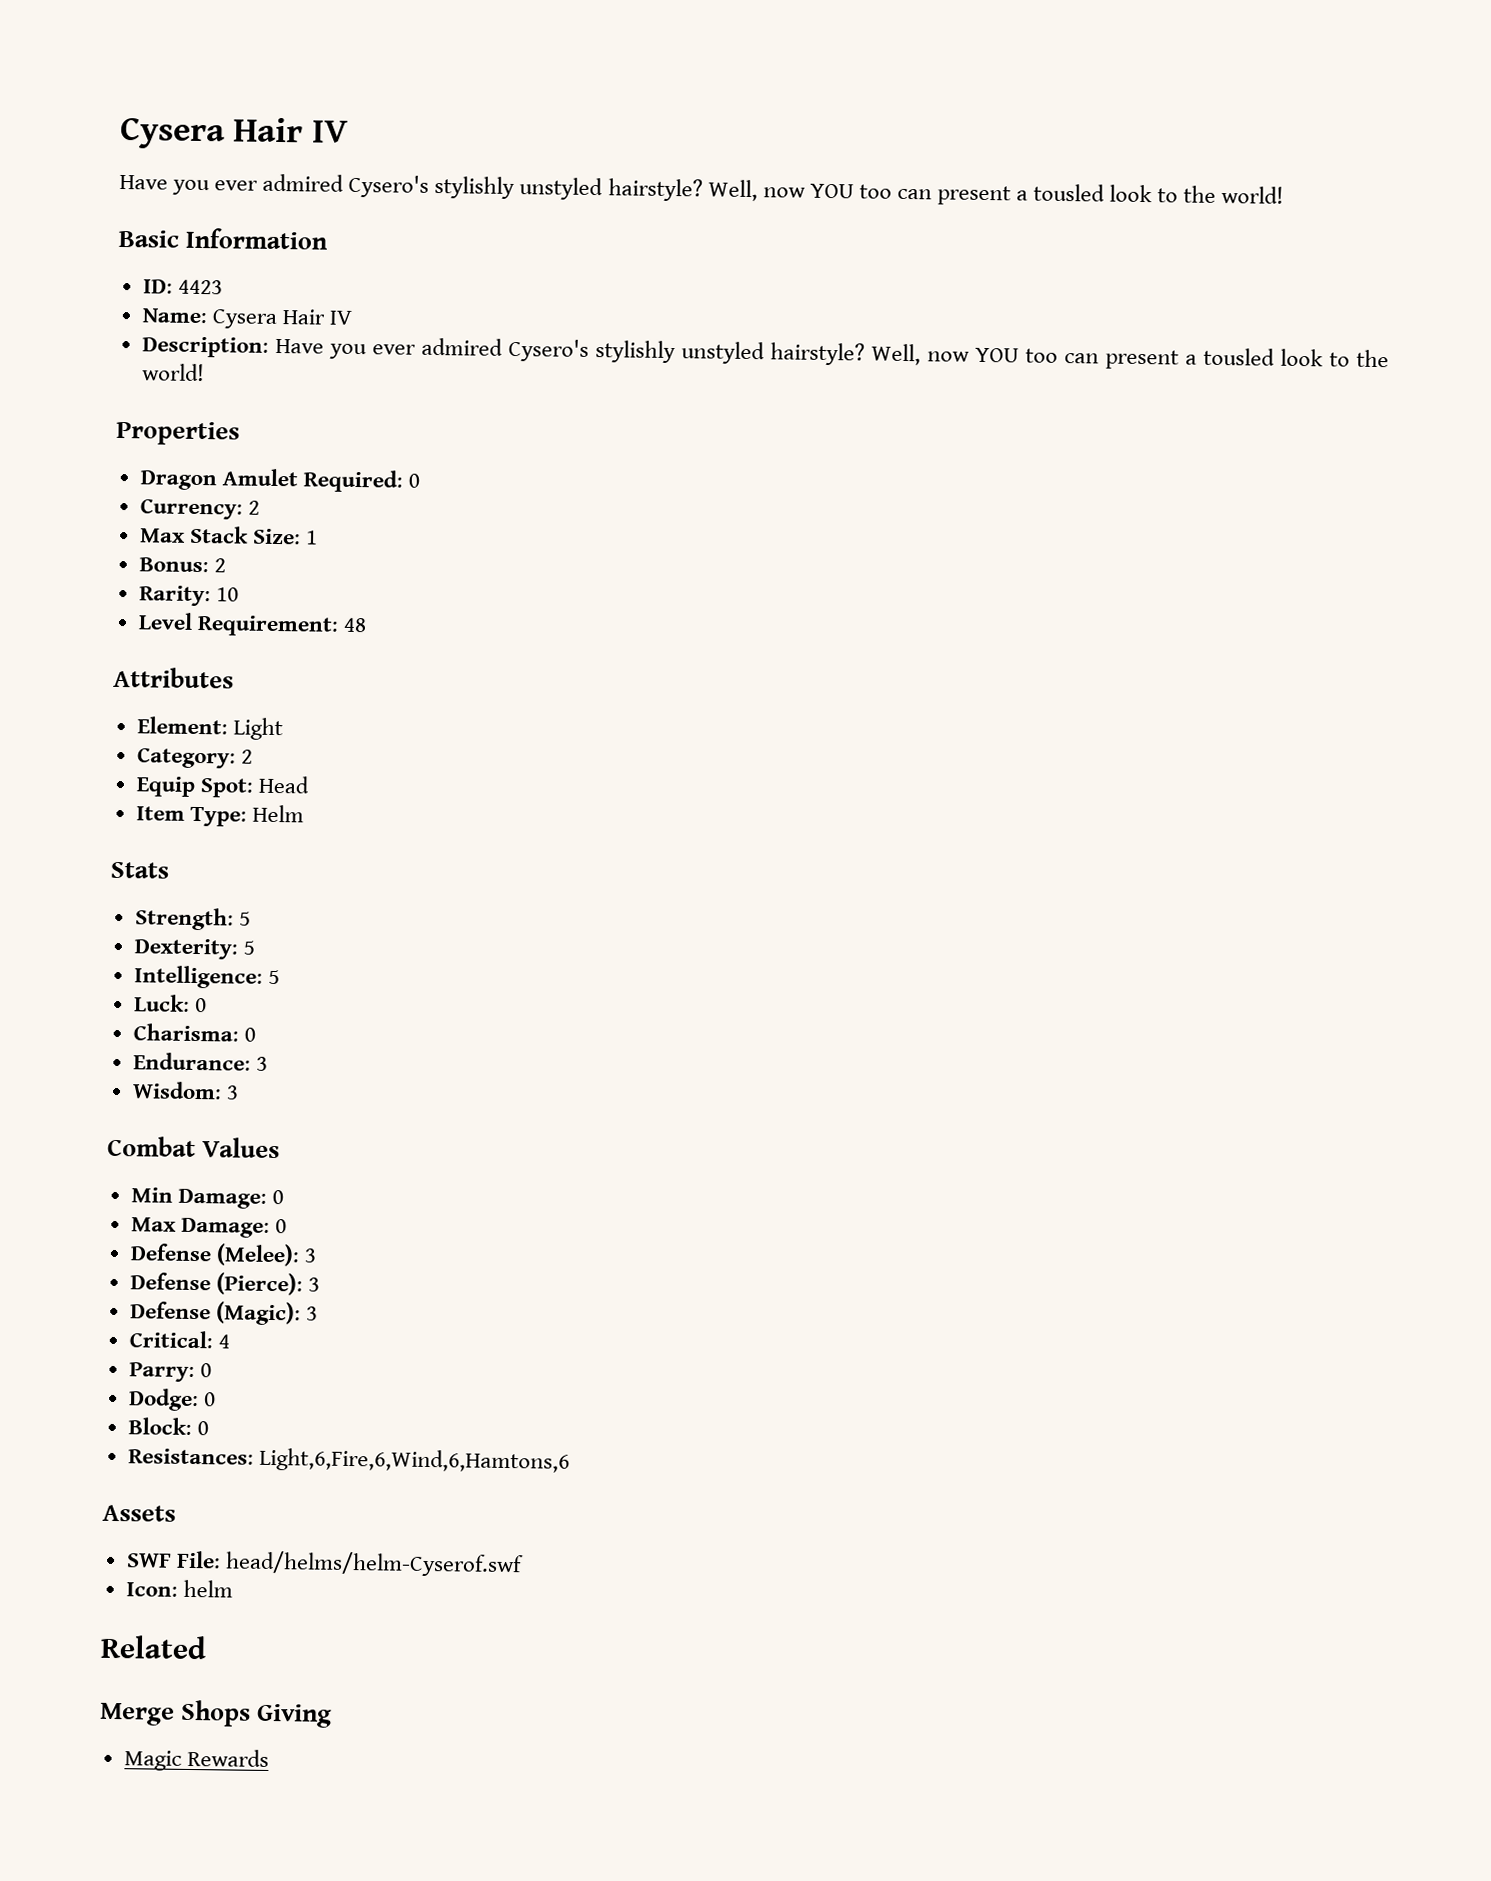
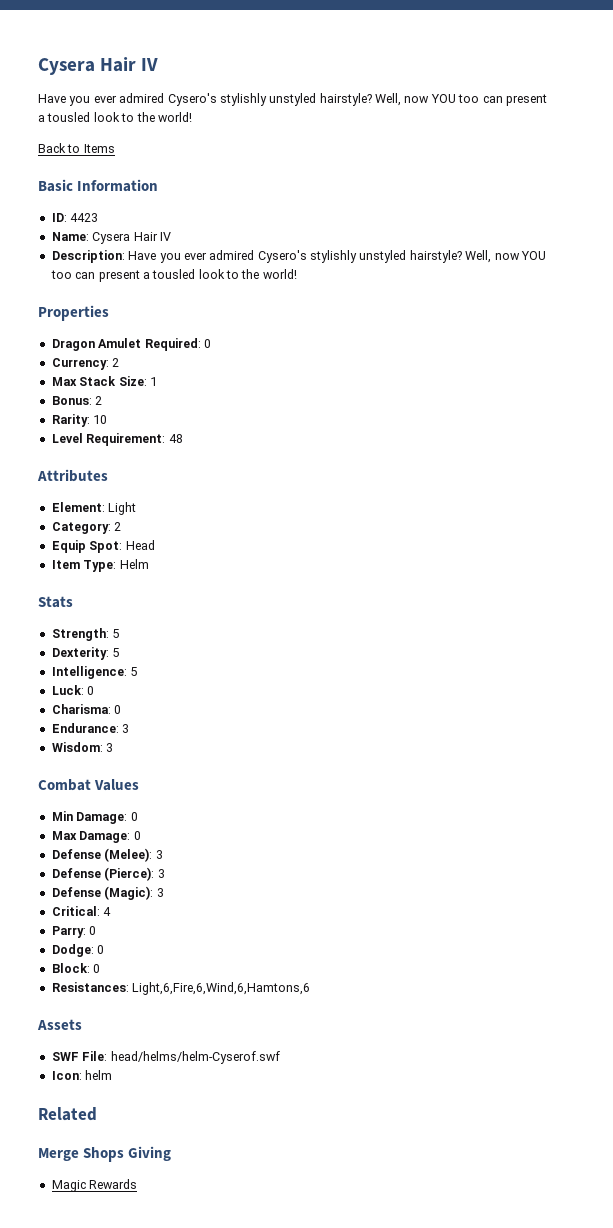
(1285, 195) none -> [38,143,115,153] // Back to Items

